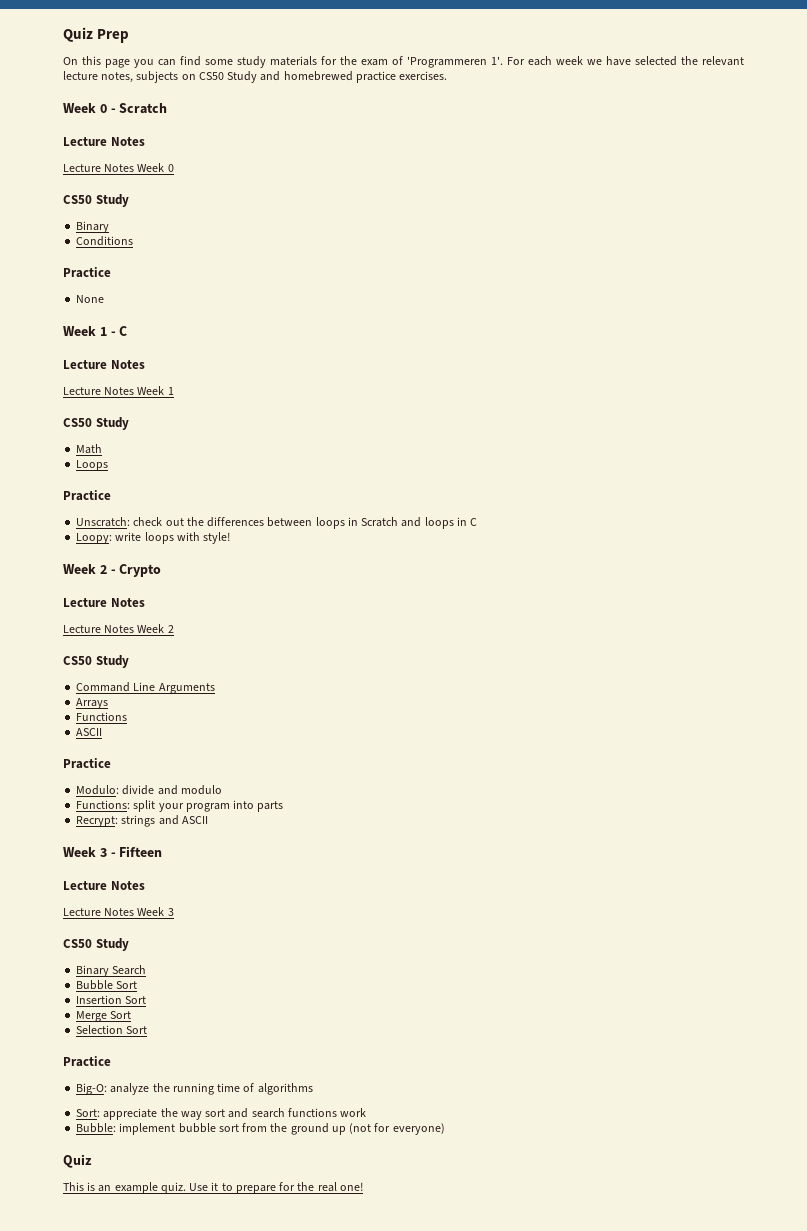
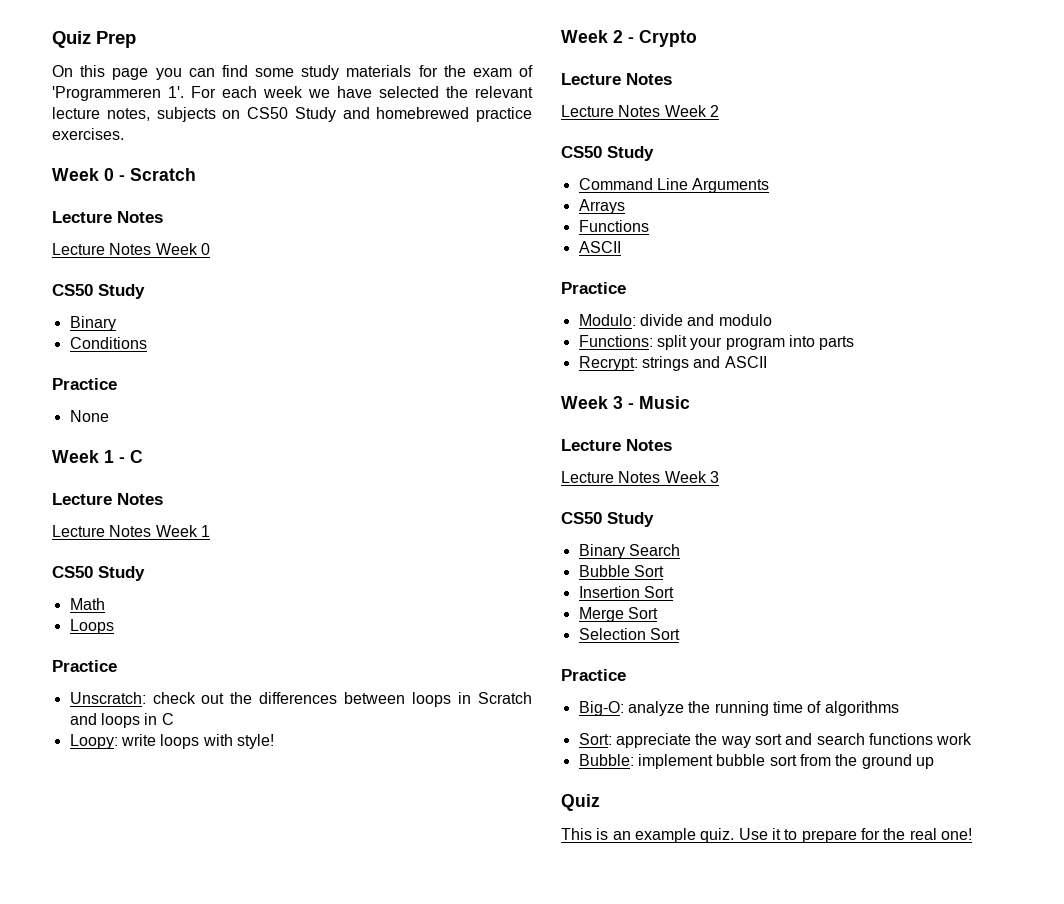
[119,846,163,857] Fifteen -> [639,396,690,409] Music
[349,1123,445,1135] (not for everyone) -> (934, 763) none

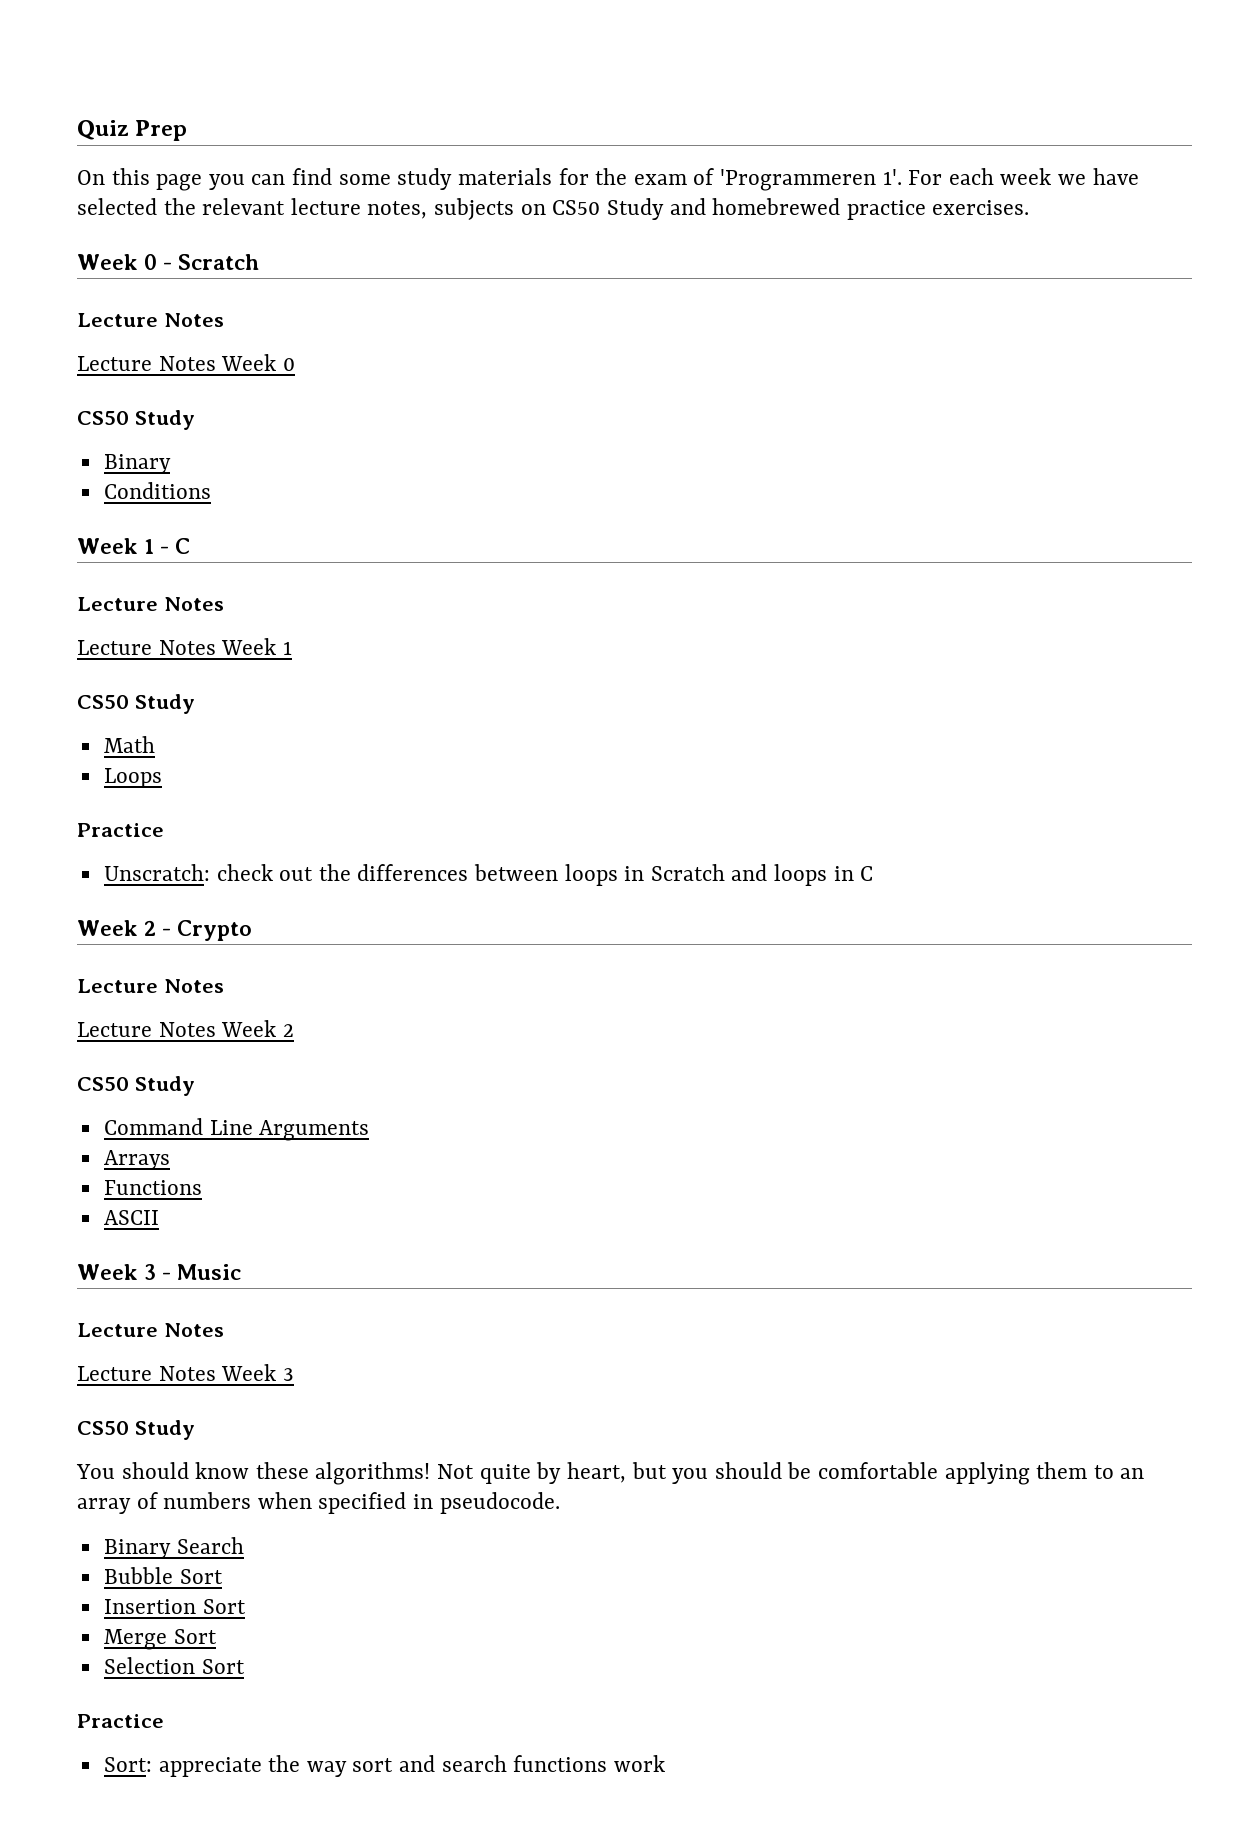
[52,378,117,390] [69,410,109,422] // Practice // None -> (211, 490) none
[69,734,274,749] // Loopy: write loops with style! -> (874, 873) none
[561,282,626,294] [578,314,772,326] [578,335,855,350] [578,356,767,371] // Practice // Modulo: divide and modulo // Functions: split your program into parts // Recrypt: strings and ASCII -> (159, 1217) none
(654, 519) none -> [76,1462,1145,1485] [77,1492,560,1514] // You should know these algorithms! Not quite by heart, but you should be comfortable applying them to an array of numbers when specified in pseudocode.
[578,701,899,716] // Big-O: analyze the running time of algorithms -> (164, 1721) none
[578,754,934,769] [561,794,600,811] [561,828,972,843] // Bubble: implement bubble sort from the ground up // Quiz // This is an example quiz. Use it to prepare for the real one! -> (665, 1763) none

